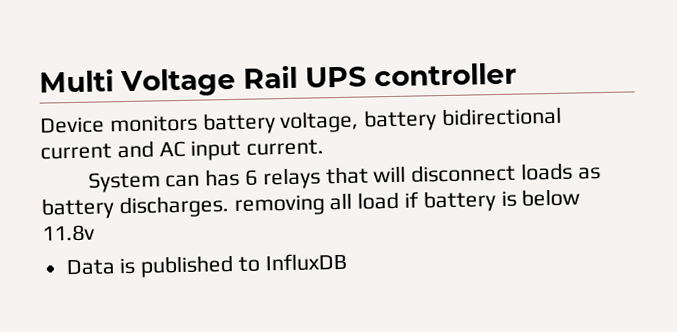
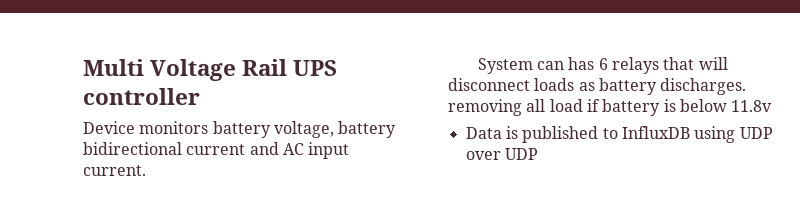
(347, 262) none -> [694,126,773,143] [465,148,538,160] using UDP over UDP

